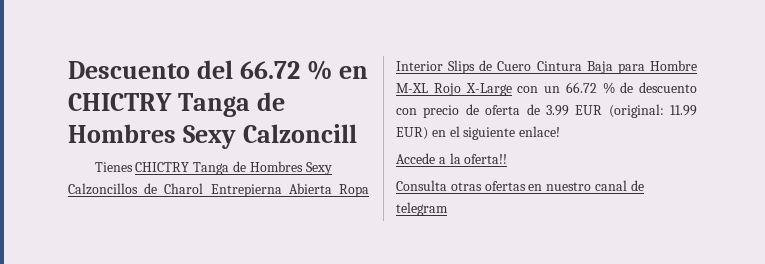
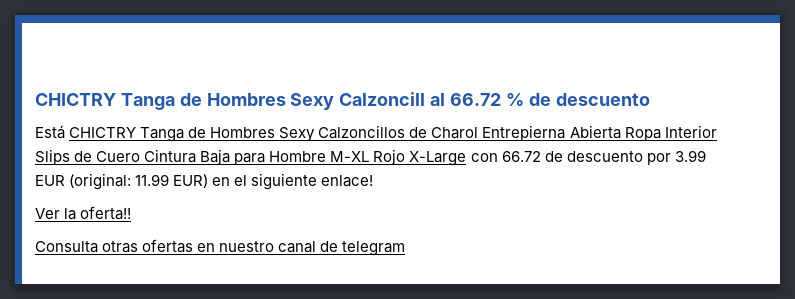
[68,60,368,80] Descuento del 66.72 % en -> (35, 99) none
[94,162,133,172] // Tienes -> [430,93,650,106] [35,125,65,139] al 66.72 % de descuento // Está
[544,82,697,94] [396,104,540,118] un 66.72 % de descuento con precio de oferta de -> [501,151,671,165] 66.72 de descuento por
[396,153,446,164] Accede a -> [35,208,60,219] Ver

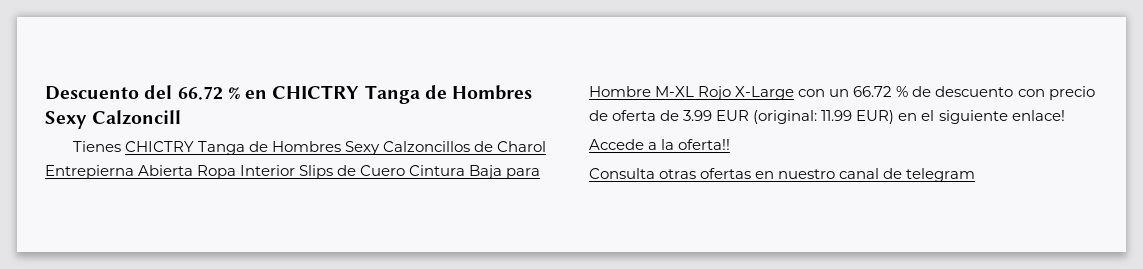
(35, 99) none -> [45,85,268,100] Descuento del 66.72 % en
[430,93,650,106] [35,125,65,139] al 66.72 % de descuento // Está -> [72,141,121,152] // Tienes
[501,151,671,165] 66.72 de descuento por -> [829,86,1095,100] [589,110,680,121] un 66.72 % de descuento con precio de oferta de
[35,208,60,219] Ver -> [589,139,658,150] Accede a

